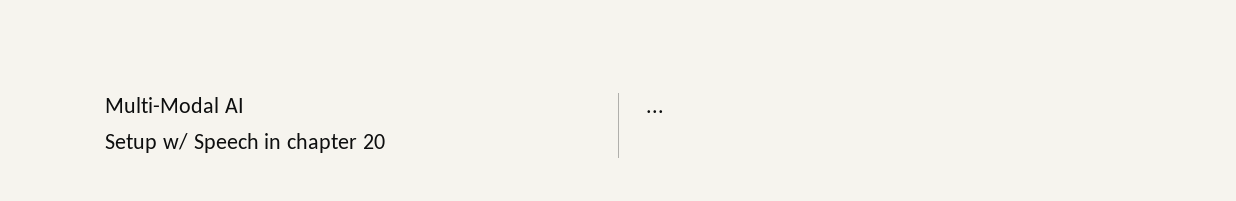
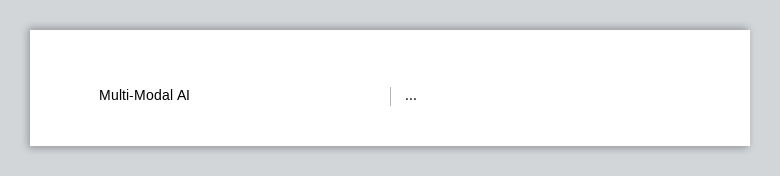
[105,133,386,153] // Setup w/ Speech in chapter 20 -> (190, 95) none

